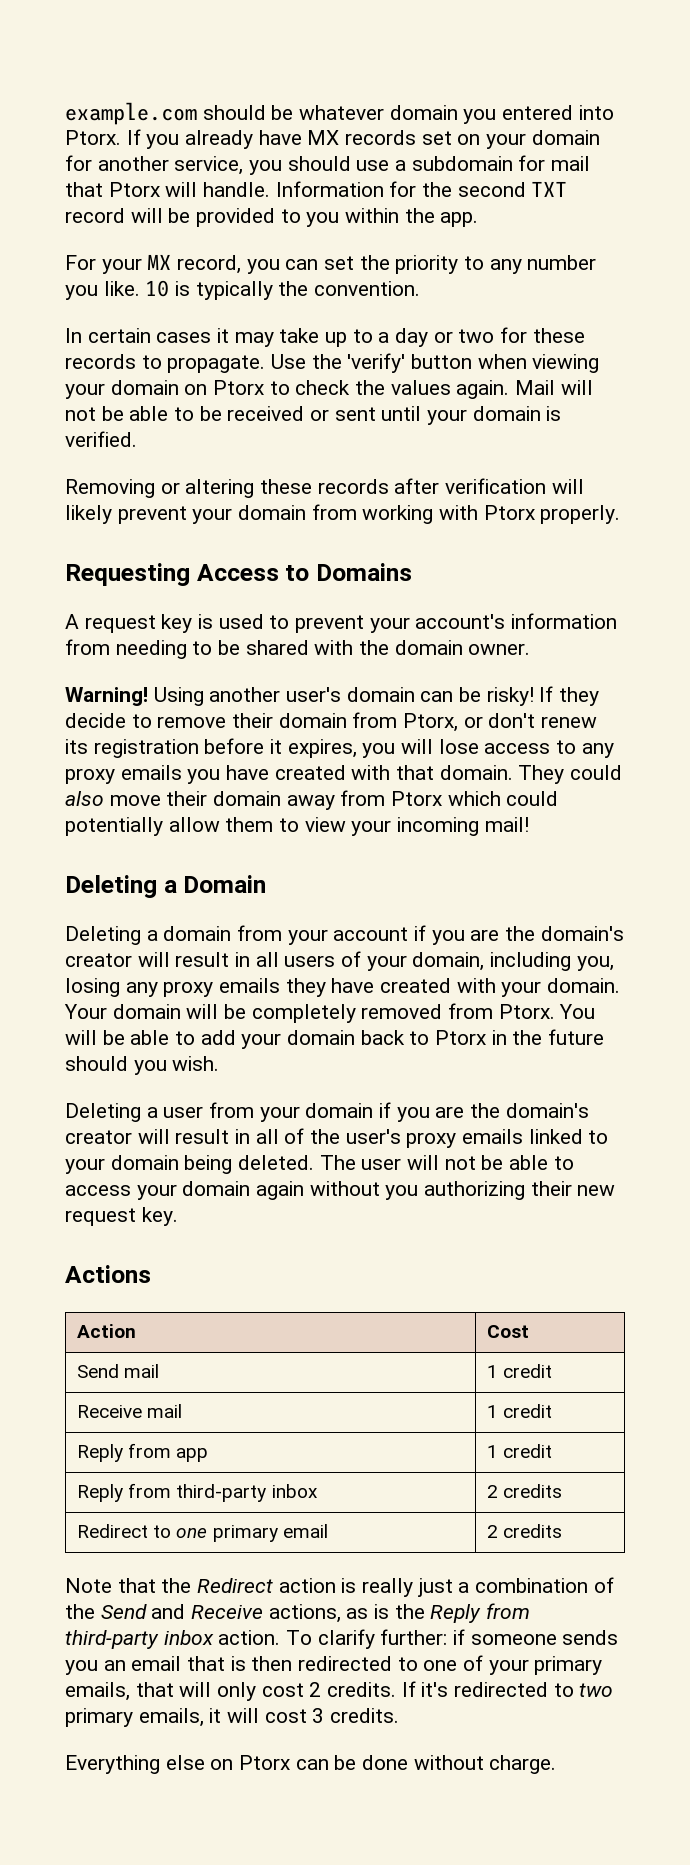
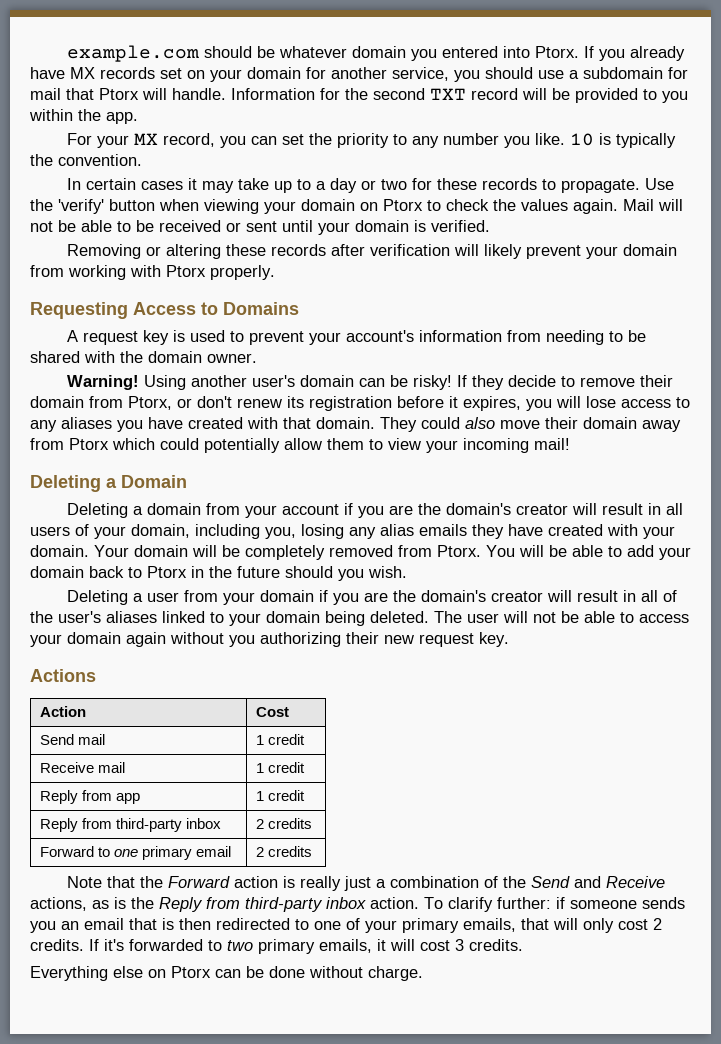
[65,765,182,784] proxy emails -> [61,417,112,429] aliases
[163,981,214,997] proxy -> [380,524,414,536] alias
[406,1129,524,1148] proxy emails -> [106,611,157,623] aliases
[77,1524,149,1538] Redirect -> [39,846,94,857] Forward
[197,1578,274,1593] Redirect -> [167,876,230,888] Forward
[454,1682,549,1697] redirected -> [129,939,203,951] forwarded

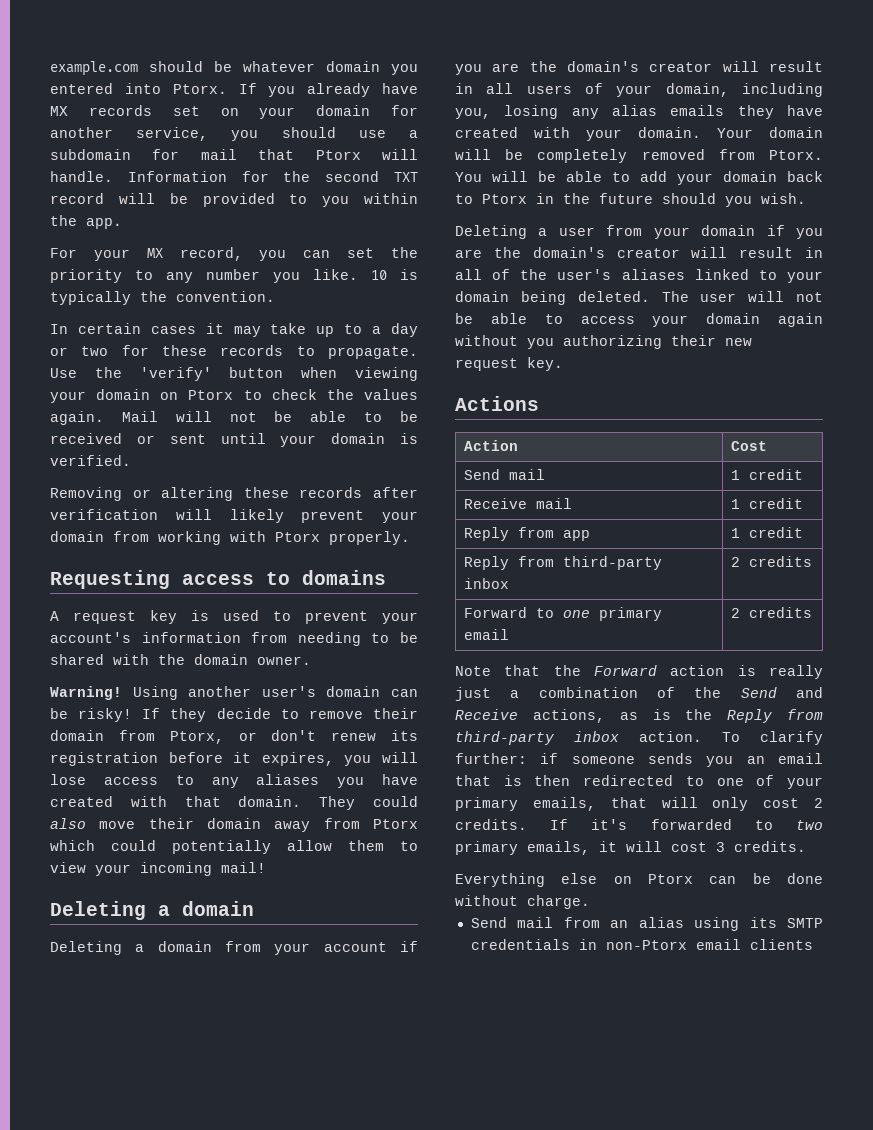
[133,302,299,315] Access to Domains -> [182,570,386,585] access to domains
[121,475,187,488] Domain -> [182,901,254,916] domain
(423, 973) none -> [470,917,823,931] [470,939,813,950] // Send mail from an alias using its SMTP credentials in non-Ptorx email clients

